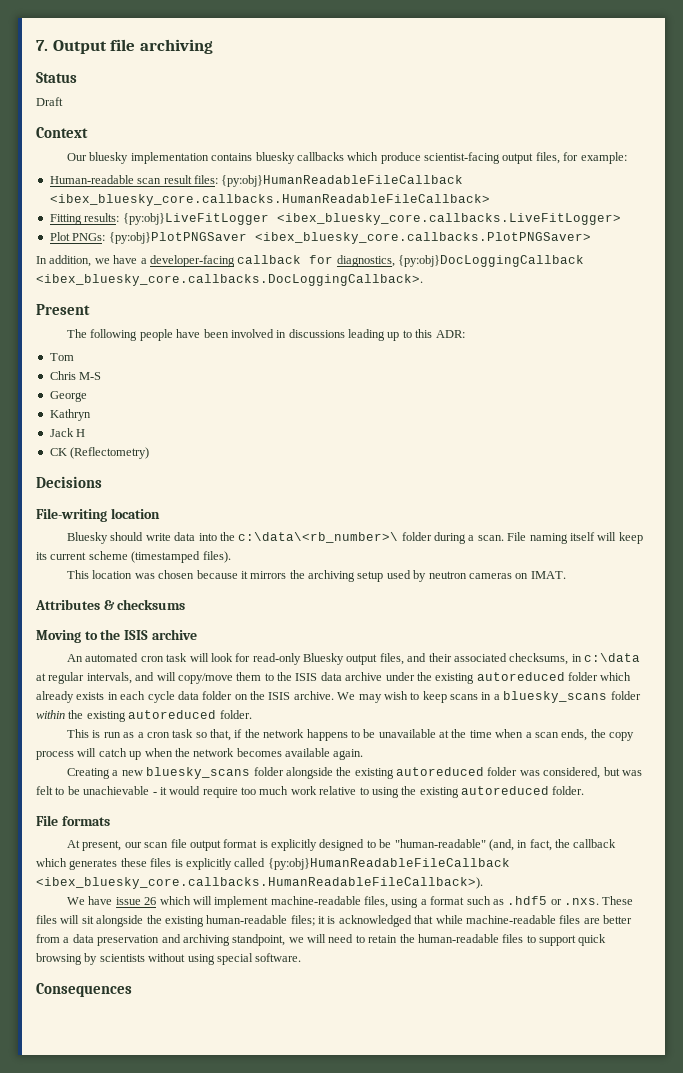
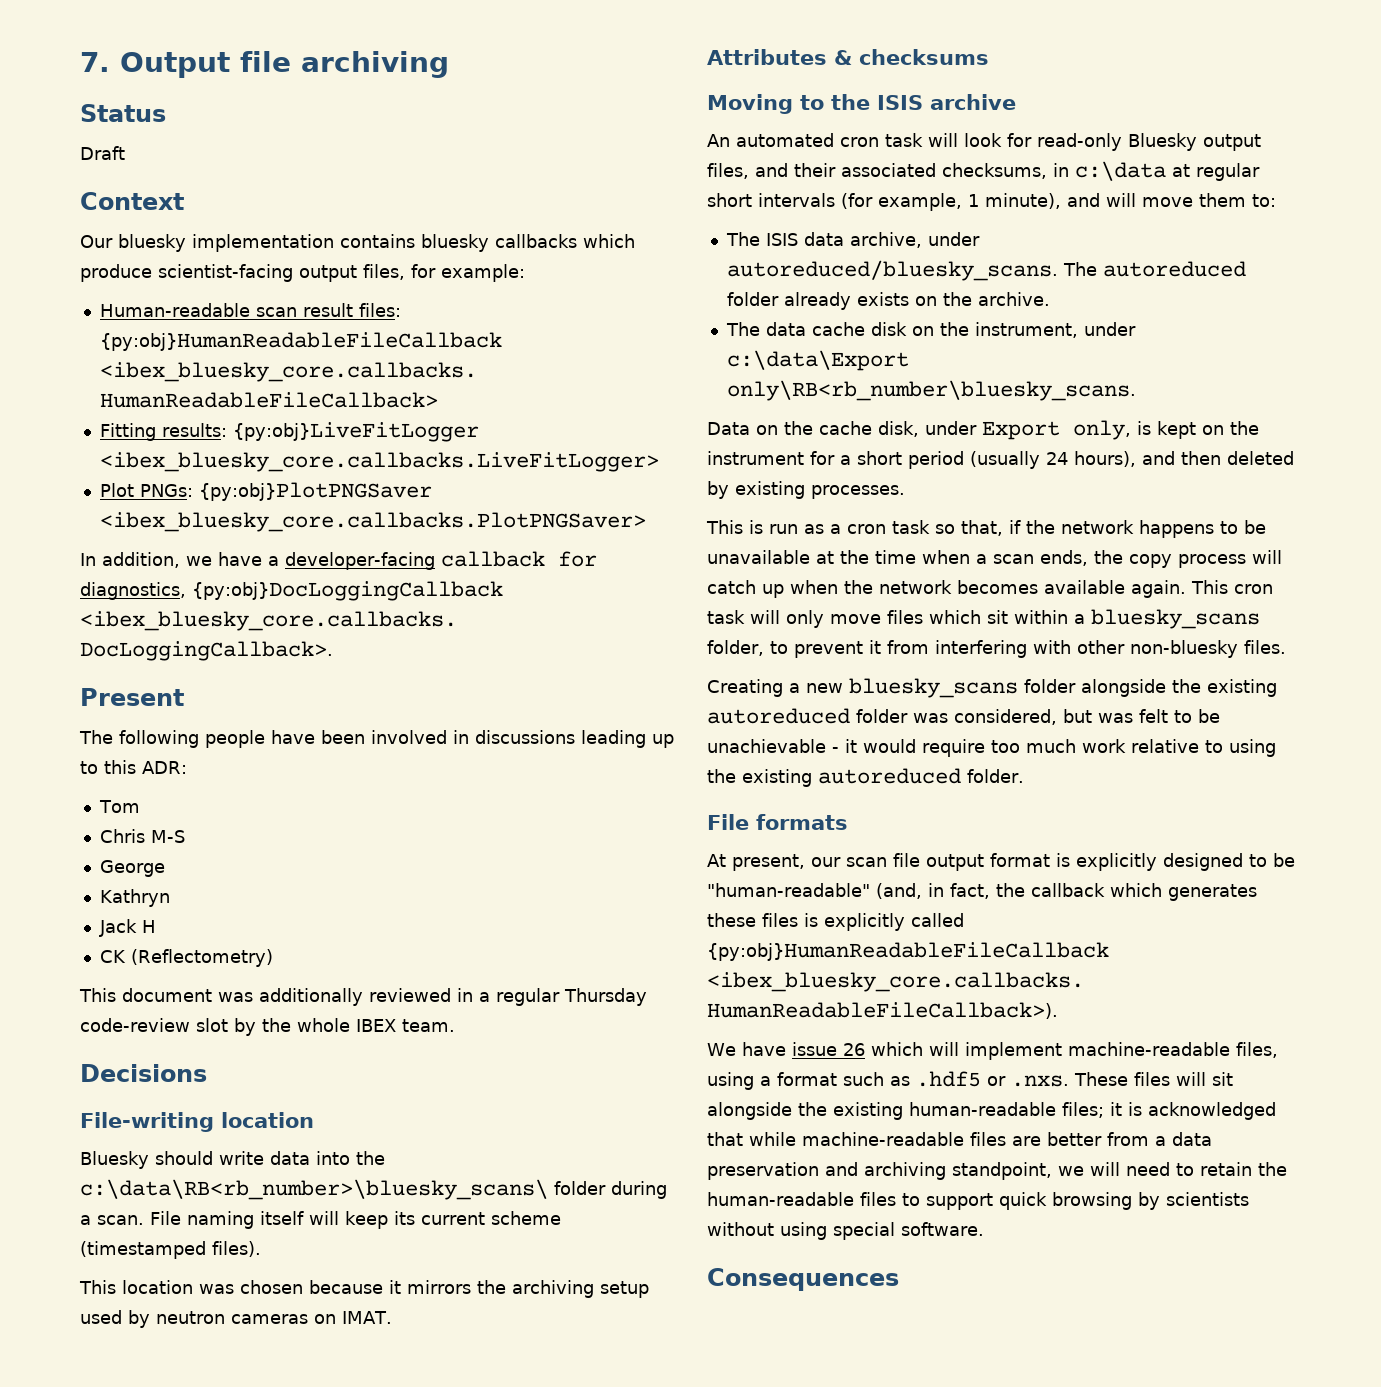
(150, 453) none -> [79,988,647,1006] [80,1018,455,1036] // This document was additionally reviewed in a regular Thursday code-review slot by the whole IBEX team.
[238,532,399,543] c:\data\<rb_number>\ -> [80,1179,548,1200] c:\data\RB<rb_number>\bluesky_scans\
[86,672,632,684] intervals, and will copy/move them to the ISIS data archive under the existing autoreduced folder which -> [707,193,1276,211] [725,232,980,248] [726,260,1246,281] [726,292,779,306] short intervals (for example, 1 minute), and will move them to: // The ISIS data archive, under autoreduced/bluesky_scans. The autoreduced folder
[107,691,291,703] in each cycle data folder on the ISIS -> [914,292,972,306] on the
[337,691,641,703] [36,710,252,722] We may wish to keep scans in a bluesky_scans folder within the existing autoreduced folder. -> [725,322,1136,338] [726,350,909,371] [726,380,1136,401] [707,420,1259,440] [707,451,1294,469] [707,481,905,499] // The data cache disk on the instrument, under c:\data\Export only\RB<rb_number\bluesky_scans. // Data on the cache disk, under Export only, is kept on the instrument for a short period (usually 24 hours), and then deleted by existing processes.
(364, 754) none -> [1191,580,1273,594] [707,609,1260,629] [707,640,1286,658] This cron task will only move files which sit within a bluesky_scans folder, to prevent it from interfering with other non-bluesky files.

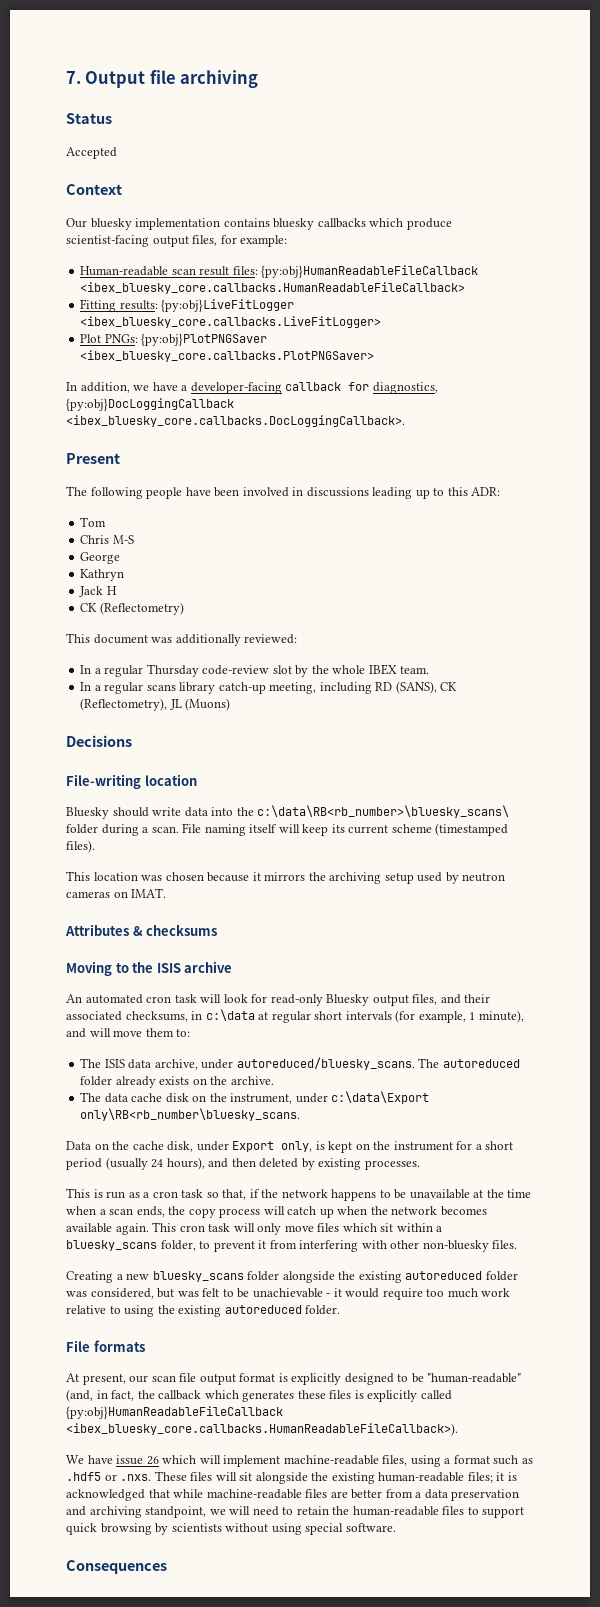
[80,146,125,160] Draft -> [66,147,117,159] Accepted
[369,988,473,1002] reviewed in -> [244,634,298,644] [80,665,92,674] reviewed: // In
(455, 1025) none -> [80,681,458,694] [80,698,231,711] // In a regular scans library catch-up meeting, including RD (SANS), CK (Reflectometry), JL (Muons)

